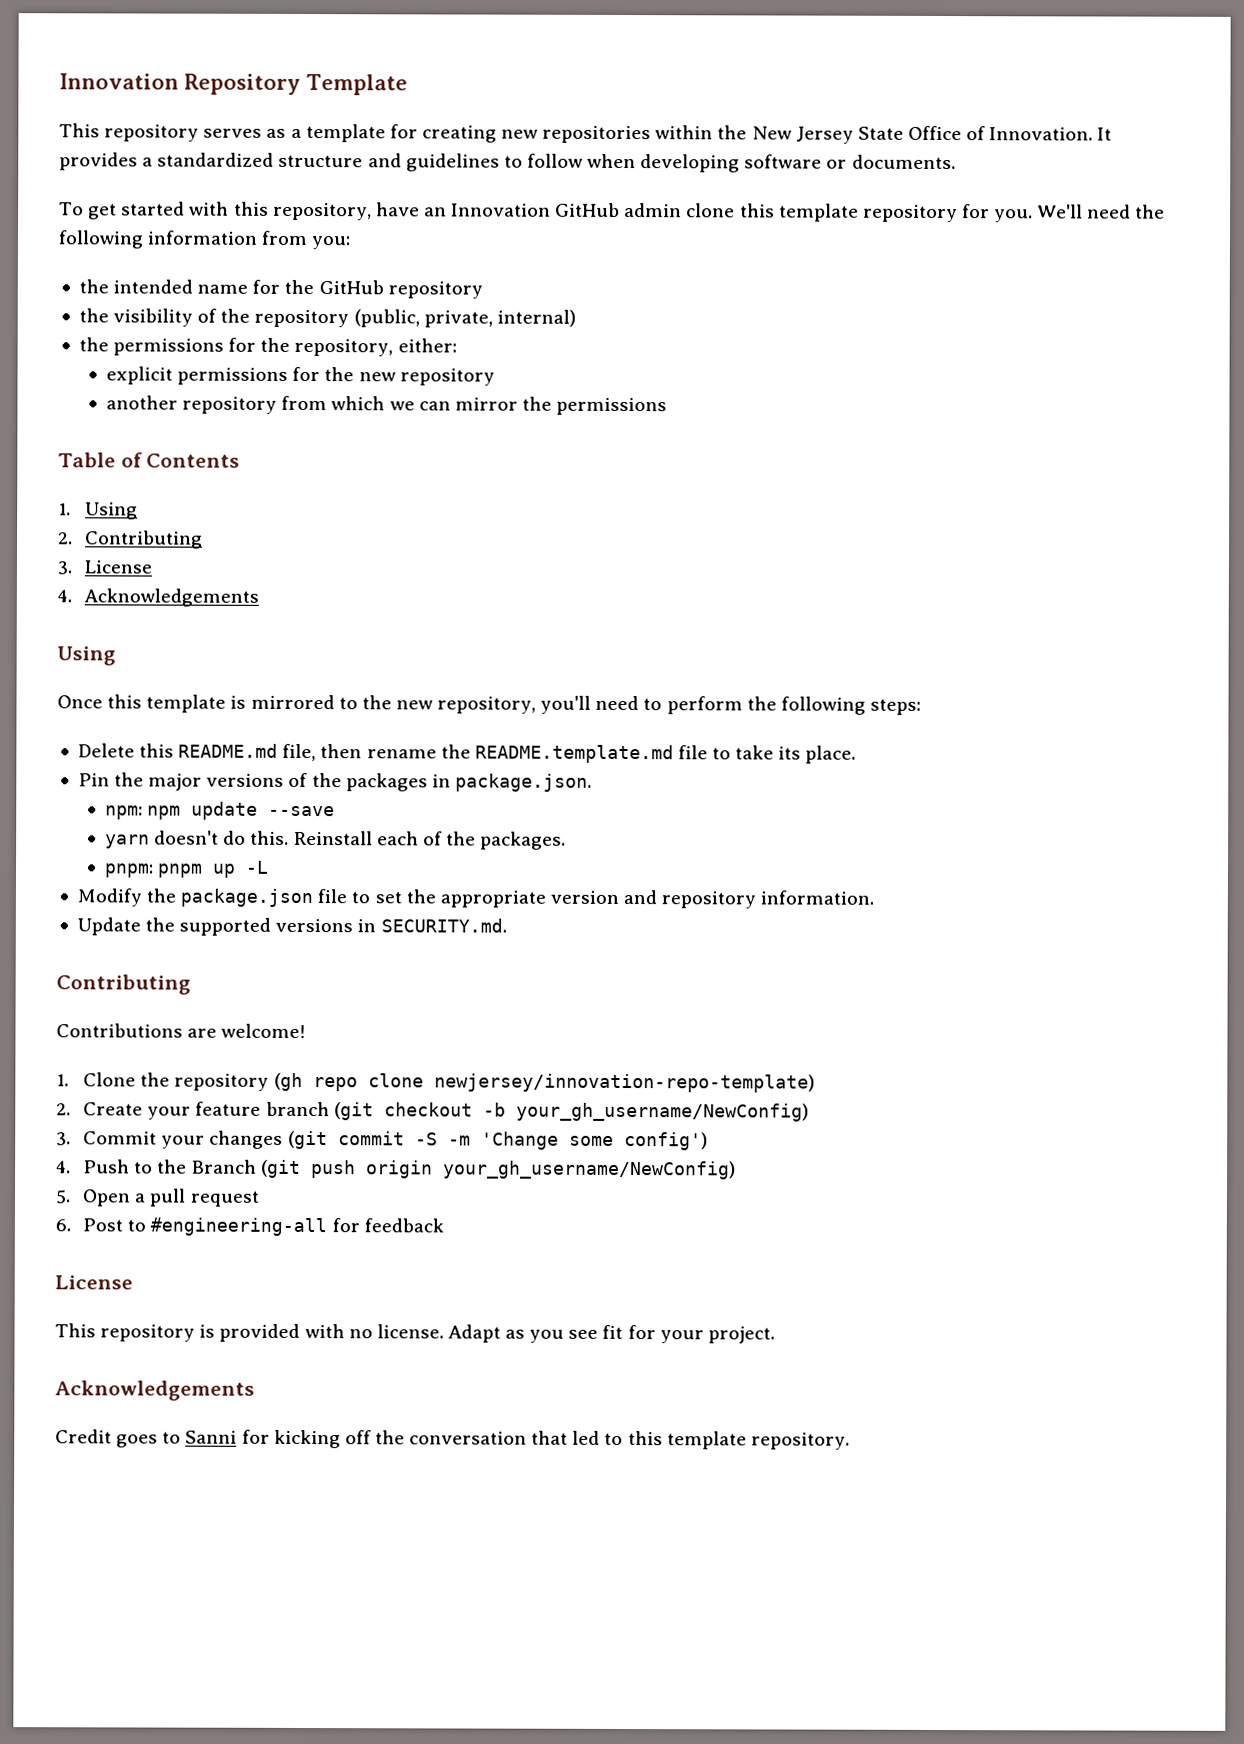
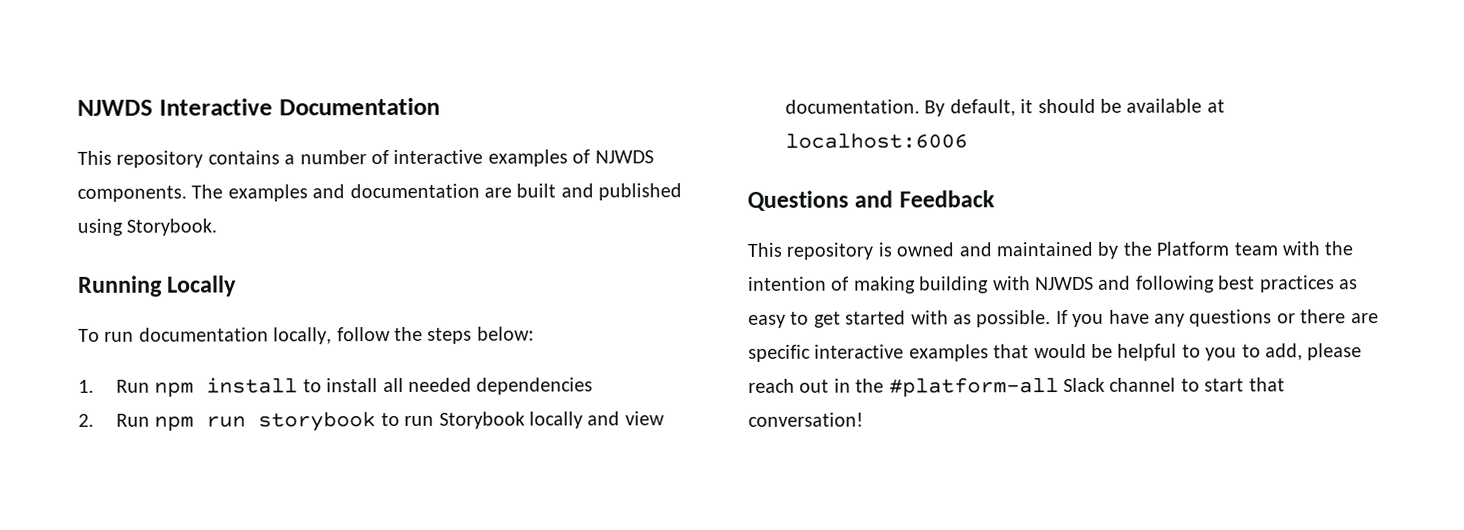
[59,73,408,96] [59,123,1113,144] [59,152,956,173] [59,201,1166,223] [58,230,351,250] [78,279,483,299] [78,308,576,328] [78,337,457,357] [106,366,495,386] [106,395,668,416] [58,452,241,468] [58,502,139,520] [58,530,204,549] [57,560,153,575] [57,588,260,607] [57,646,116,666] [57,694,921,715] [77,743,857,764] [77,772,592,792] [105,801,336,820] [105,830,567,850] [104,860,270,878] [76,888,875,909] [76,917,507,936] [56,974,191,995] [56,1023,307,1039] [56,1072,815,1093] [56,1101,809,1122] [56,1130,708,1151] [56,1159,736,1180] [55,1188,259,1207] [55,1217,444,1237] [55,1275,133,1290] [55,1323,775,1344] [55,1380,255,1401] [55,1429,850,1450] Innovation Repository Template // This repository serves as a template for creating new repositories within the New Jersey State Office of Innovation. It provides a standardized structure and guidelines to follow when developing software or documents. // To get started with this repository, have an Innovation GitHub admin clone this template repository for you. We'll need the following information from you: // the intended name for the GitHub repository // the visibility of the repository (public, private, internal) // the permissions for the repository, either: // explicit permissions for the new repository // another repository from which we can mirror the permissions // Table of Contents // 1. Using // 2. Contributing // 3. License // 4. Acknowledgements // Using // Once this template is mirrored to the new repository, you'll need to perform the following steps: // Delete this README.md file, then rename the README.template.md file to take its place. // Pin the major versions of the packages in package.json. // npm: npm update --save // yarn doesn't do this. Reinstall each of the packages. // pnpm: pnpm up -L // Modify the package.json file to set the appropriate version and repository information. // Update the supported versions in SECURITY.md. // Contributing // Contributions are welcome! // 1. Clone the repository (gh repo clone newjersey/innovation-repo-template) // 2. Create your feature branch (git checkout -b your_gh_username/NewConfig) // 3. Commit your changes (git commit -S -m 'Change some config') // 4. Push to the Branch (git push origin your_gh_username/NewConfig) // 5. Open a pull request // 6. Post to #engineering-all for feedback // License // This repository is provided with no license. Adapt as you see fit for your project. // Acknowledgements // Credit goes to Sanni for kicking off the conversation that led to this template repository. -> [77,97,440,116] [77,149,654,168] [77,183,683,202] [77,218,218,236] [78,275,238,297] [78,326,534,345] [78,377,594,398] [78,411,665,432] [785,98,1225,117] [785,132,969,149] [747,190,995,211] [747,241,1354,260] [748,275,1358,294] [748,309,1379,328] [748,343,1363,362] [748,377,1285,398] [748,412,864,427] NJWDS Interactive Documentation // This repository contains a number of interactive examples of NJWDS components. The examples and documentation are built and published using Storybook. // Running Locally // To run documentation locally, follow the steps below: // 1. Run npm install to install all needed dependencies // 2. Run npm run storybook to run Storybook locally and view documentation. By default, it should be available at localhost:6006 // Questions and Feedback // This repository is owned and maintained by the Platform team with the intention of making building with NJWDS and following best practices as easy to get started with as possible. If you have any questions or there are specific interactive examples that would be helpful to you to add, please reach out in the #platform-all Slack channel to start that conversation!

